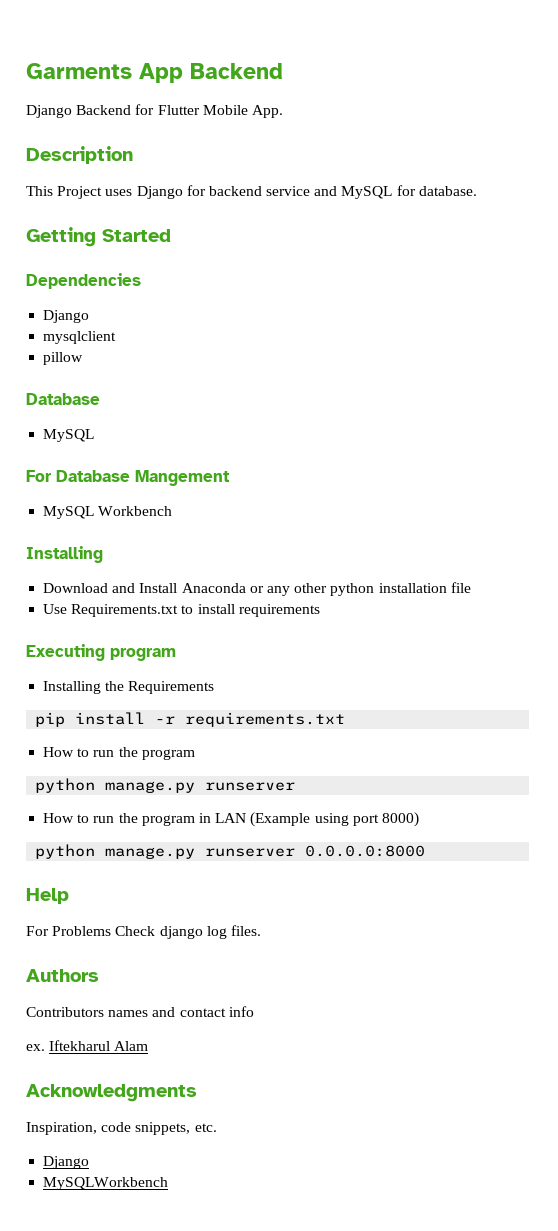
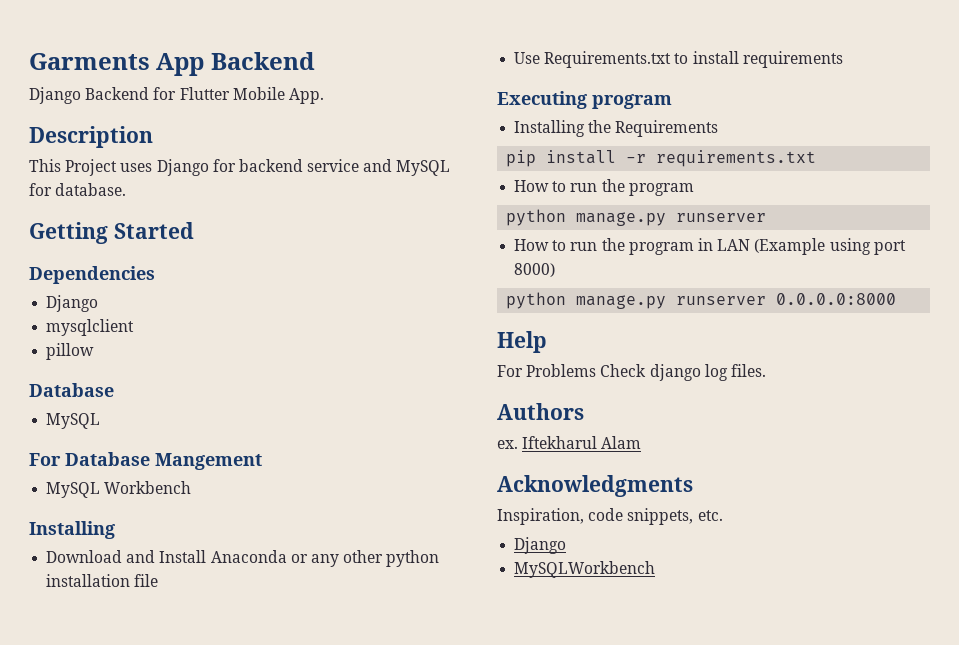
[26,1006,254,1017] // Contributors names and contact info -> (584, 411) none

